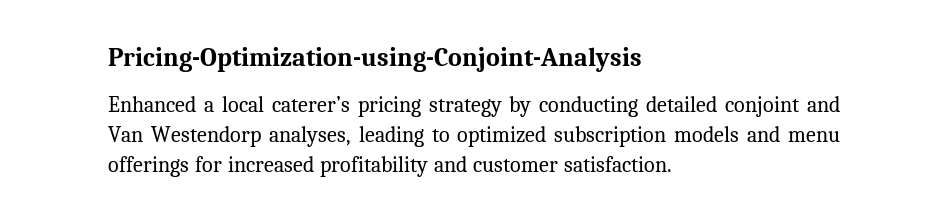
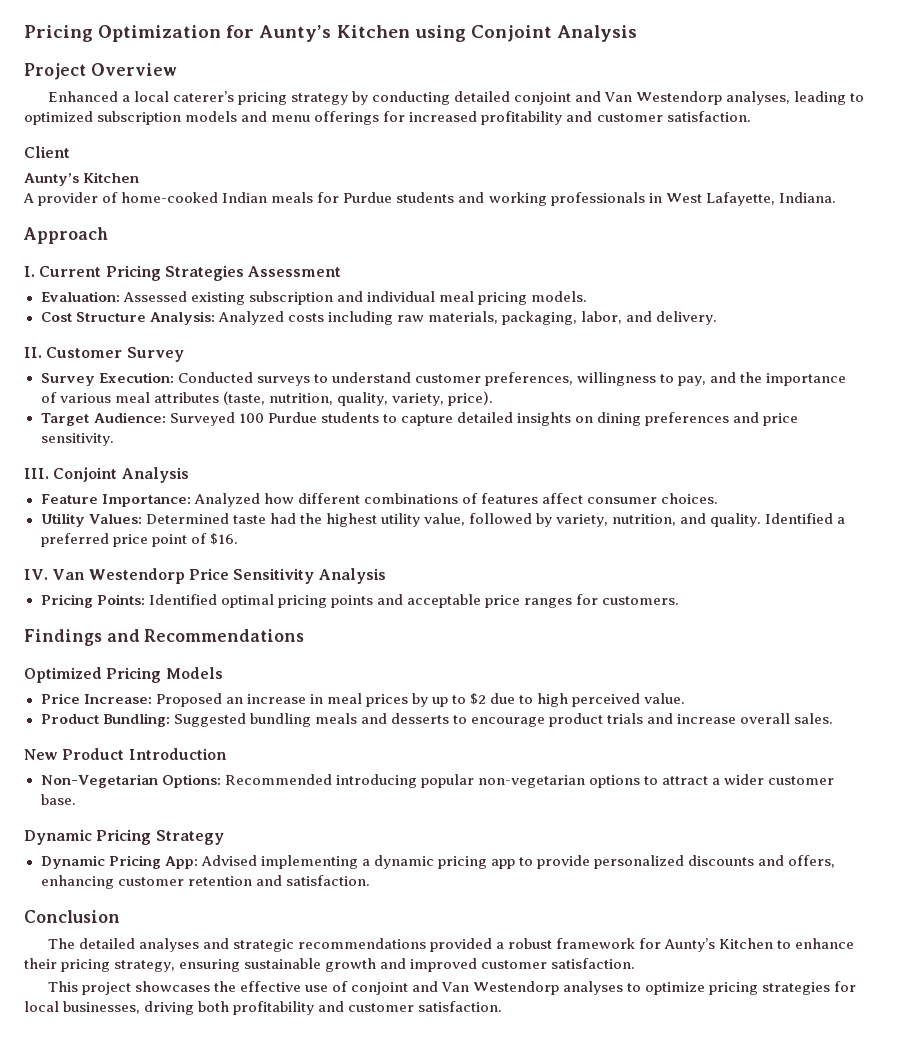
[108,47,642,72] Pricing-Optimization-using-Conjoint-Analysis -> [24,25,637,42] [24,63,177,80] Pricing Optimization for Aunty’s Kitchen using Conjoint Analysis // Project Overview
(672, 164) none -> [24,146,70,158] [24,172,140,186] [23,192,836,206] [23,227,108,244] [24,265,342,281] [40,291,587,305] [40,311,718,325] [24,347,184,362] [40,372,847,386] [40,391,493,406] [40,412,799,426] [40,433,114,446] [24,467,189,483] [40,493,718,507] [40,513,846,527] [40,533,238,547] [24,568,386,584] [40,594,680,608] [24,629,305,646] [24,667,223,683] [40,693,686,707] [40,713,834,727] [24,748,227,760] [40,774,835,788] [40,794,76,805] [24,829,224,845] [40,855,836,869] [40,875,370,889] [24,910,120,923] [47,938,855,952] [24,958,636,972] [47,981,857,995] [24,1001,503,1015] // Client // Aunty’s Kitchen // A provider of home-cooked Indian meals for Purdue students and working professionals in West Lafayette, Indiana. // Approach // I. Current Pricing Strategies Assessment // Evaluation: Assessed existing subscription and individual meal pricing models. // Cost Structure Analysis: Analyzed costs including raw materials, packaging, labor, and delivery. // II. Customer Survey // Survey Execution: Conducted surveys to understand customer preferences, willingness to pay, and the importance of various meal attributes (taste, nutrition, quality, variety, price). // Target Audience: Surveyed 100 Purdue students to capture detailed insights on dining preferences and price sensitivity. // III. Conjoint Analysis // Feature Importance: Analyzed how different combinations of features affect consumer choices. // Utility Values: Determined taste had the highest utility value, followed by variety, nutrition, and quality. Identified a preferred price point of $16. // IV. Van Westendorp Price Sensitivity Analysis // Pricing Points: Identified optimal pricing points and acceptable price ranges for customers. // Findings and Recommendations // Optimized Pricing Models // Price Increase: Proposed an increase in meal prices by up to $2 due to high perceived value. // Product Bundling: Suggested bundling meals and desserts to encourage product trials and increase overall sales. // New Product Introduction // Non-Vegetarian Options: Recommended introducing popular non-vegetarian options to attract a wider customer base. // Dynamic Pricing Strategy // Dynamic Pricing App: Advised implementing a dynamic pricing app to provide personalized discounts and offers, enhancing customer retention and satisfaction. // Conclusion // The detailed analyses and strategic recommendations provided a robust framework for Aunty’s Kitchen to enhance their pricing strategy, ensuring sustainable growth and improved customer satisfaction. // This project showcases the effective use of conjoint and Van Westendorp analyses to optimize pricing strategies for local businesses, driving both profitability and customer satisfaction.

